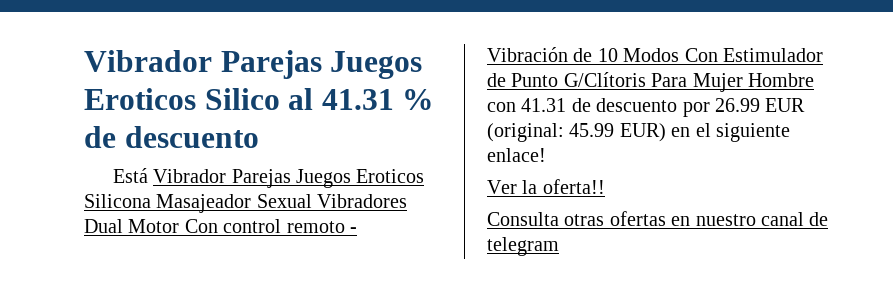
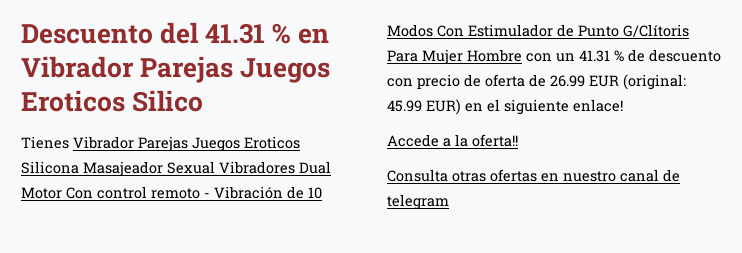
(84, 61) none -> [21,22,329,44] Descuento del 41.31 % en
[288,88,435,110] [84,126,259,148] [112,168,148,183] al 41.31 % de descuento // Está -> [21,136,69,149] // Tienes
[521,98,710,117] 41.31 de descuento por -> [556,49,721,62] [387,74,546,89] un 41.31 % de descuento con precio de oferta de
[487,180,517,194] Ver -> [387,134,451,147] Accede a

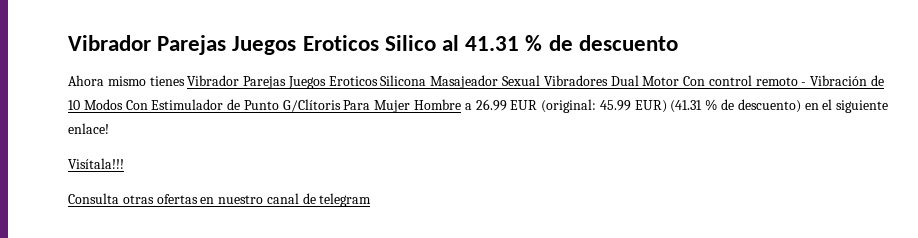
[21,22,329,44] Descuento del 41.31 % en -> (68, 43) none
[21,136,69,149] // Tienes -> [442,35,678,51] [68,75,185,86] al 41.31 % de descuento // Ahora mismo tienes
[526,49,721,62] [387,74,546,89] con un 41.31 % de descuento con precio de oferta de -> [464,103,472,110] a
(461, 107) none -> [670,99,801,113] (41.31 % de descuento)
[387,134,518,147] Accede a la oferta!! -> [68,158,124,169] Visítala!!!

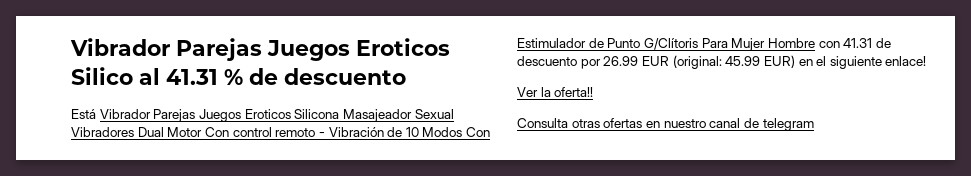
[68,75,185,86] Ahora mismo tienes -> [71,109,96,119] Está
[464,103,472,110] a -> [818,38,891,48] [517,56,601,69] con 41.31 de descuento por
[670,99,801,113] (41.31 % de descuento) -> (795, 61) none
[68,158,124,169] Visítala!!! -> [517,87,594,97] Ver la oferta!!

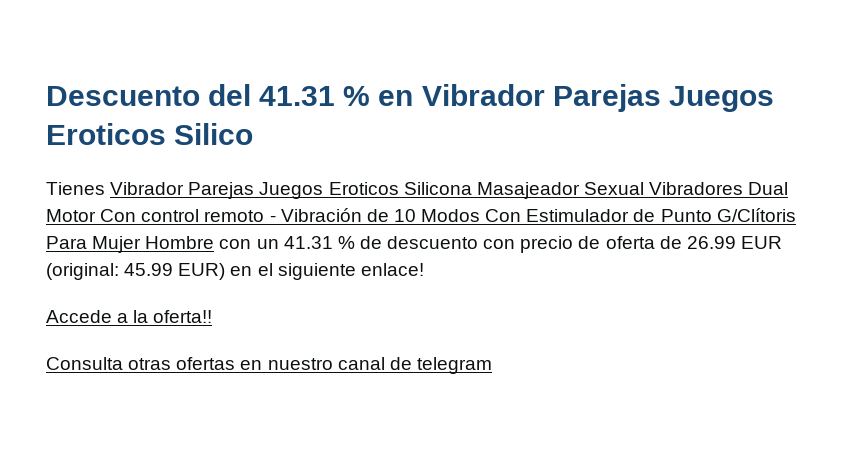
(70, 47) none -> [46,84,414,106] Descuento del 41.31 % en
[139,68,406,85] [71,109,96,119] al 41.31 % de descuento // Está -> [46,182,105,195] // Tienes
[843,38,891,48] [517,56,601,69] 41.31 de descuento por -> [256,236,682,253] un 41.31 % de descuento con precio de oferta de
[517,87,538,97] Ver -> [46,310,129,323] Accede a

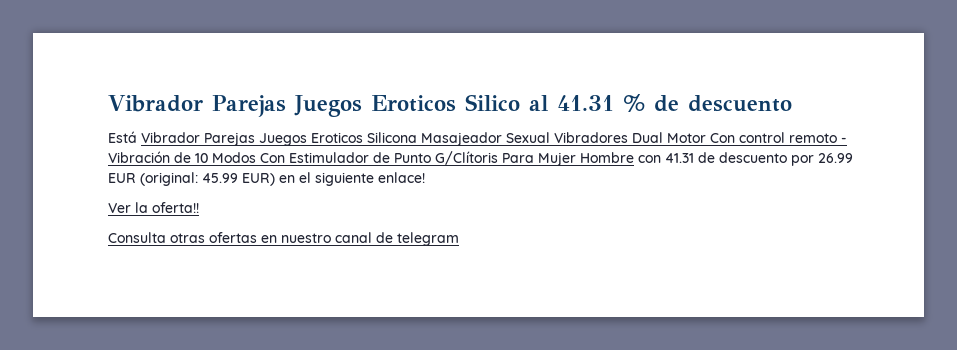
[46,84,414,106] Descuento del 41.31 % en -> (108, 103) none
[46,182,105,195] // Tienes -> [528,93,792,112] [108,131,137,143] al 41.31 % de descuento // Está
[256,236,682,253] un 41.31 % de descuento con precio de oferta de -> [665,152,814,166] 41.31 de descuento por
[46,310,129,323] Accede a -> [108,203,131,213] Ver

